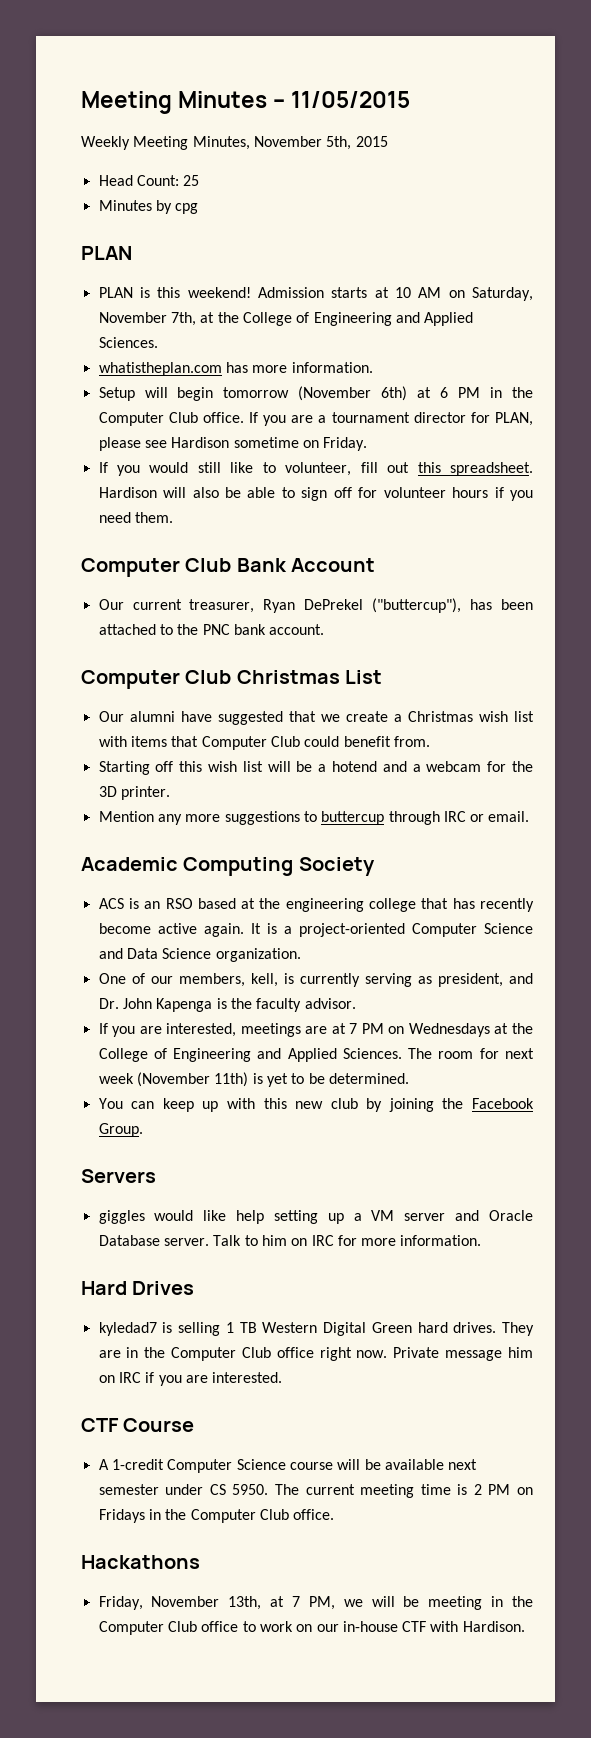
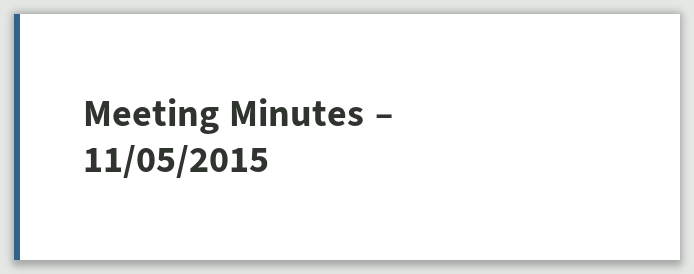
[81,136,388,150] [98,175,200,186] [98,200,199,214] [81,246,132,260] [98,287,533,301] [98,312,474,326] [98,337,158,348] [98,362,373,376] [98,386,533,401] [98,412,533,426] [98,437,368,451] [98,462,533,476] [98,487,533,501] [98,512,173,523] [81,558,376,577] [98,598,533,613] [98,624,325,635] [81,670,383,689] [98,711,534,725] [98,736,430,750] [98,761,534,775] [98,786,170,800] [98,811,530,825] [81,857,375,876] [98,898,534,912] [98,923,533,937] [98,948,301,962] [98,973,533,987] [98,998,356,1012] [98,1023,534,1037] [98,1048,534,1062] [98,1072,409,1087] [98,1098,534,1112] [98,1123,143,1137] [81,1169,156,1183] [98,1210,533,1224] [98,1235,482,1246] [81,1281,195,1295] [98,1322,534,1336] [98,1347,533,1361] [98,1372,283,1386] [81,1418,195,1432] [98,1459,478,1473] [98,1484,533,1498] [98,1509,335,1523] [81,1555,200,1569] [98,1596,533,1610] [98,1621,525,1635] // Weekly Meeting Minutes, November 5th, 2015 // Head Count: 25 // Minutes by cpg // PLAN // PLAN is this weekend! Admission starts at 10 AM on Saturday, November 7th, at the College of Engineering and Applied Sciences. // whatistheplan.com has more information. // Setup will begin tomorrow (November 6th) at 6 PM in the Computer Club office. If you are a tournament director for PLAN, please see Hardison sometime on Friday. // If you would still like to volunteer, fill out this spreadsheet. Hardison will also be able to sign off for volunteer hours if you need them. // Computer Club Bank Account // Our current treasurer, Ryan DePrekel ("buttercup"), has been attached to the PNC bank account. // Computer Club Christmas List // Our alumni have suggested that we create a Christmas wish list with items that Computer Club could benefit from. // Starting off this wish list will be a hotend and a webcam for the 3D printer. // Mention any more suggestions to buttercup through IRC or email. // Academic Computing Society // ACS is an RSO based at the engineering college that has recently become active again. It is a project-oriented Computer Science and Data Science organization. // One of our members, kell, is currently serving as president, and Dr. John Kapenga is the faculty advisor. // If you are interested, meetings are at 7 PM on Wednesdays at the College of Engineering and Applied Sciences. The room for next week (November 11th) is yet to be determined. // You can keep up with this new club by joining the Facebook Group. // Servers // giggles would like help setting up a VM server and Oracle Database server. Talk to him on IRC for more information. // Hard Drives // kyledad7 is selling 1 TB Western Digital Green hard drives. They are in the Computer Club office right now. Private message him on IRC if you are interested. // CTF Course // A 1-credit Computer Science course will be available next semester under CS 5950. The current meeting time is 2 PM on Fridays in the Computer Club office. // Hackathons // Friday, November 13th, at 7 PM, we will be meeting in the Computer Club office to work on our in-house CTF with Hardison. -> (269, 162) none

